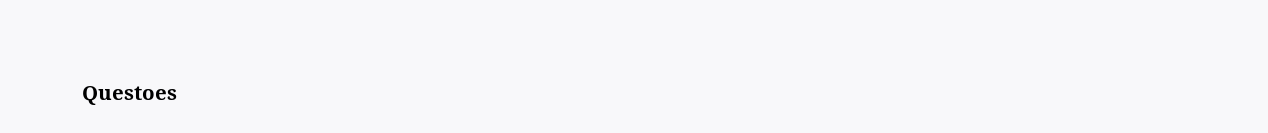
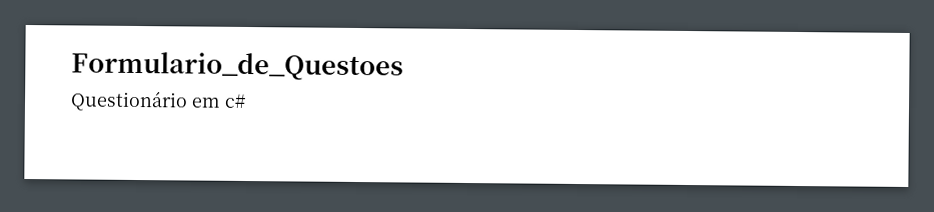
[82,86,177,105] Questoes -> [71,51,404,82] [70,90,246,112] Formulario_de_Questoes // Questionário em c#

